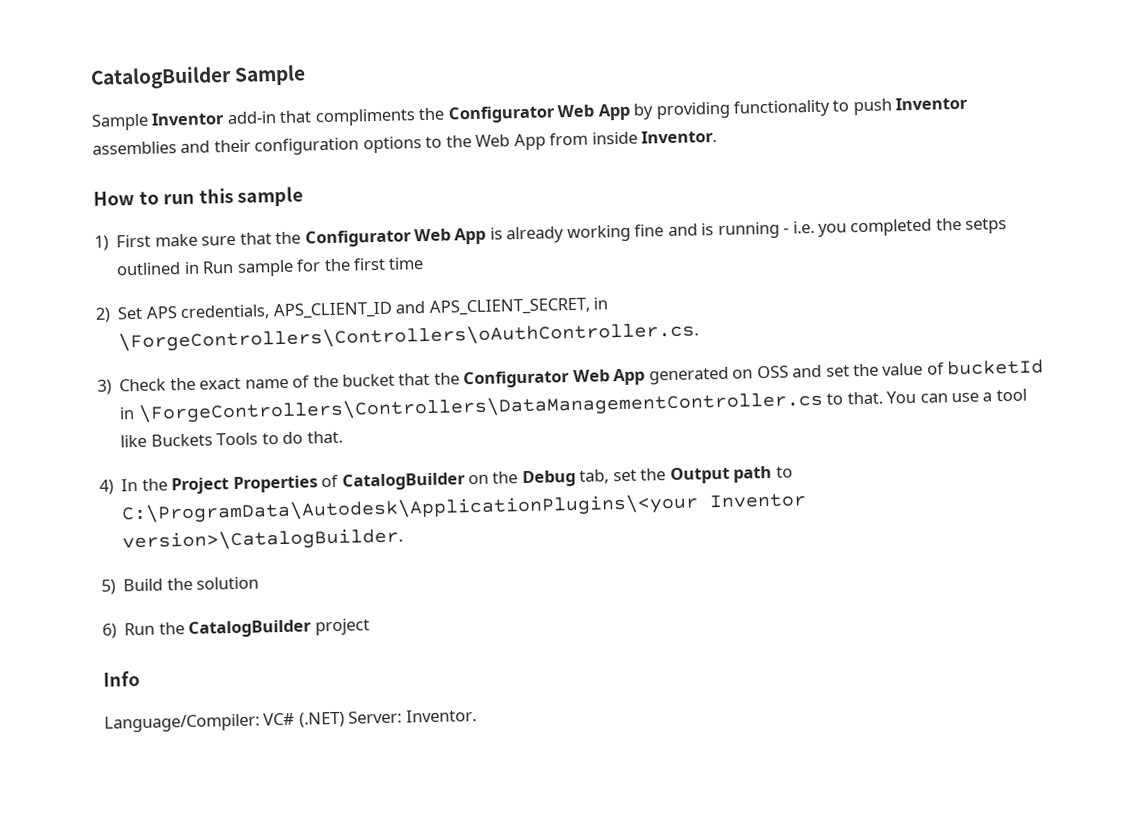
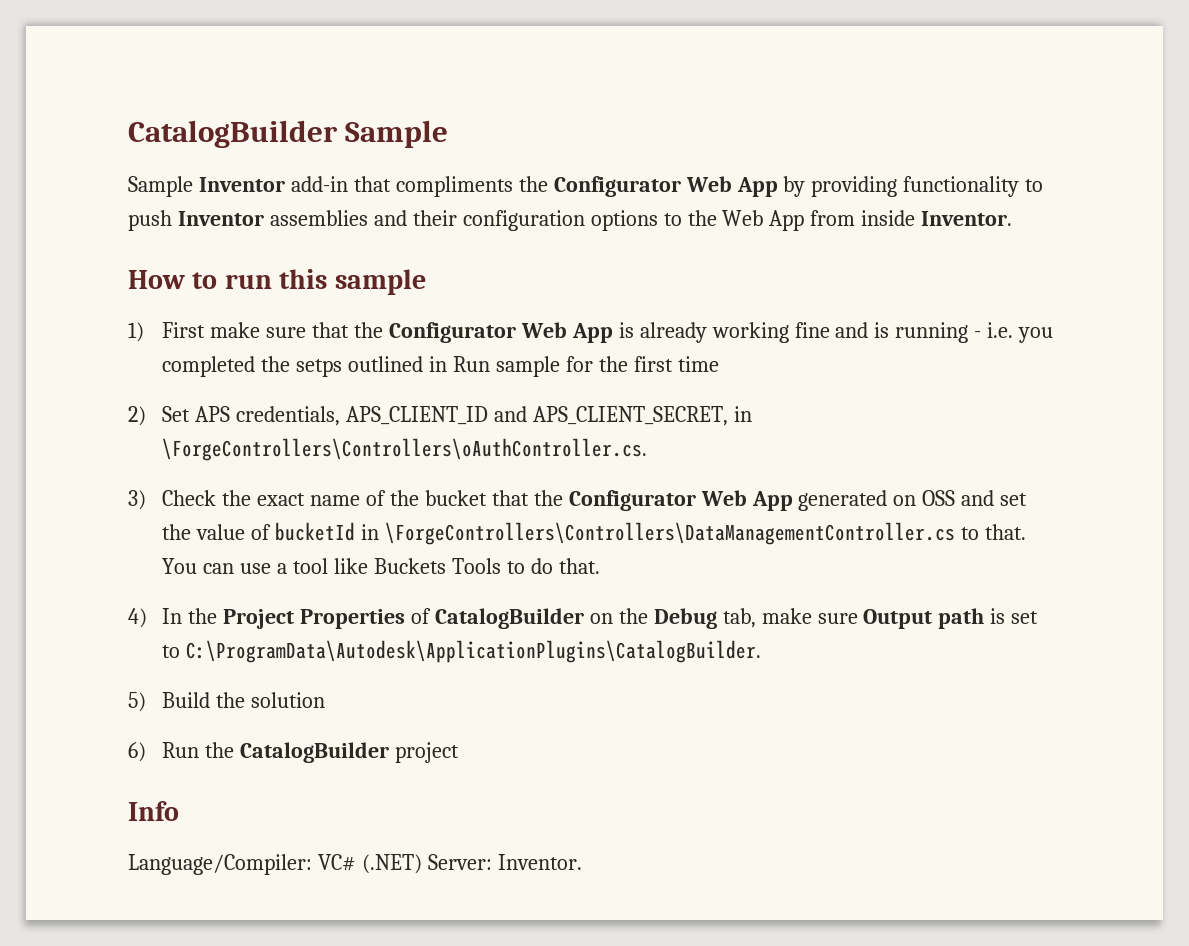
[612,465,793,485] [121,493,808,525] [122,527,404,553] set the Output path to C:\ProgramData\Autodesk\ApplicationPlugins\<your Inventor version>\CatalogBuilder. -> [761,608,1039,629] [162,640,762,663] make sure Output path is set to C:\ProgramData\Autodesk\ApplicationPlugins\CatalogBuilder.

